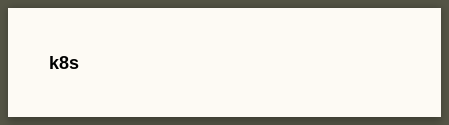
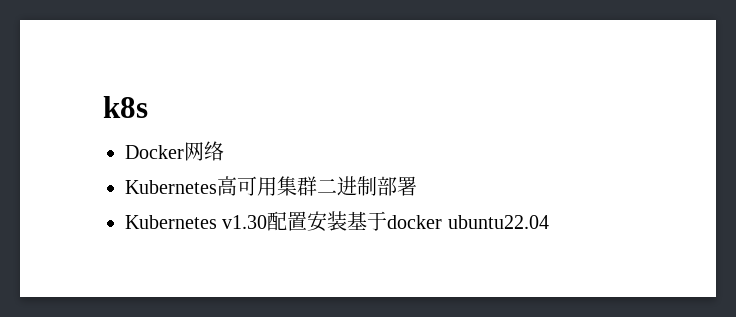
(79, 62) none -> [125,141,224,161] [125,176,417,196] [125,211,549,232] // Docker网络 // Kubernetes高可用集群二进制部署 // Kubernetes v1.30配置安装基于docker ubuntu22.04

